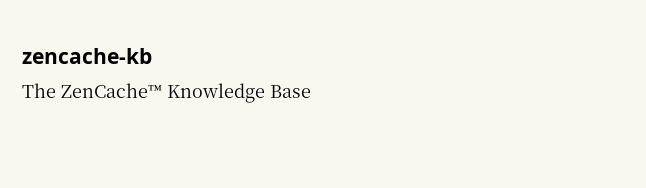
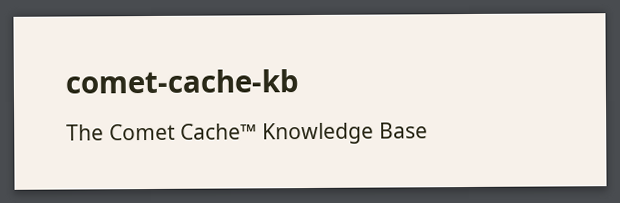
[22,48,152,64] zencache-kb -> [65,69,299,94] comet-cache-kb
[61,83,162,98] ZenCache™ -> [108,123,258,141] Comet Cache™

